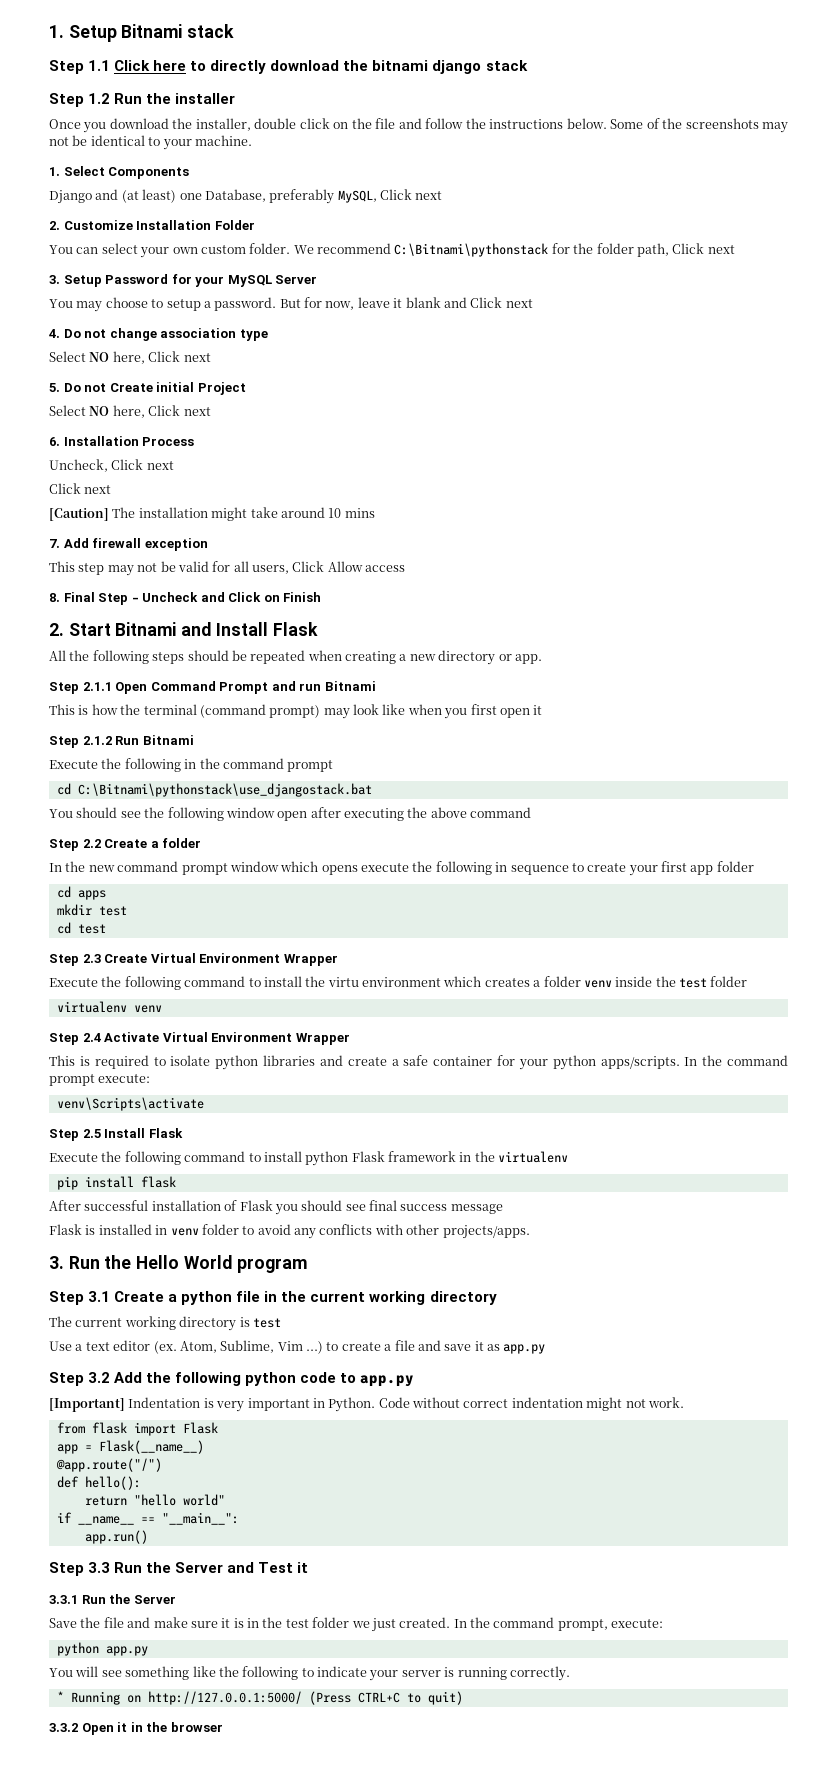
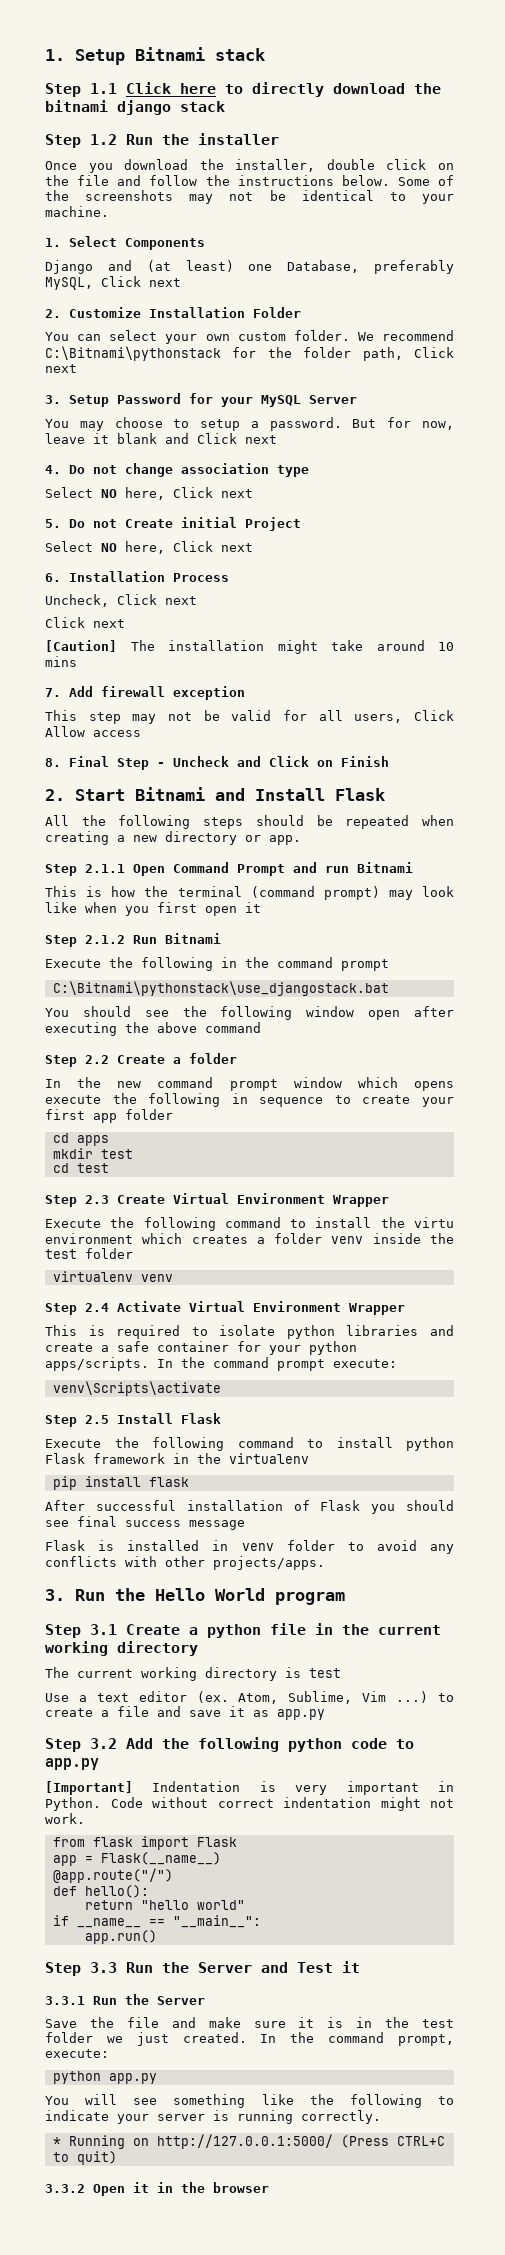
[56,783,71,795] cd -> (389, 965) none

